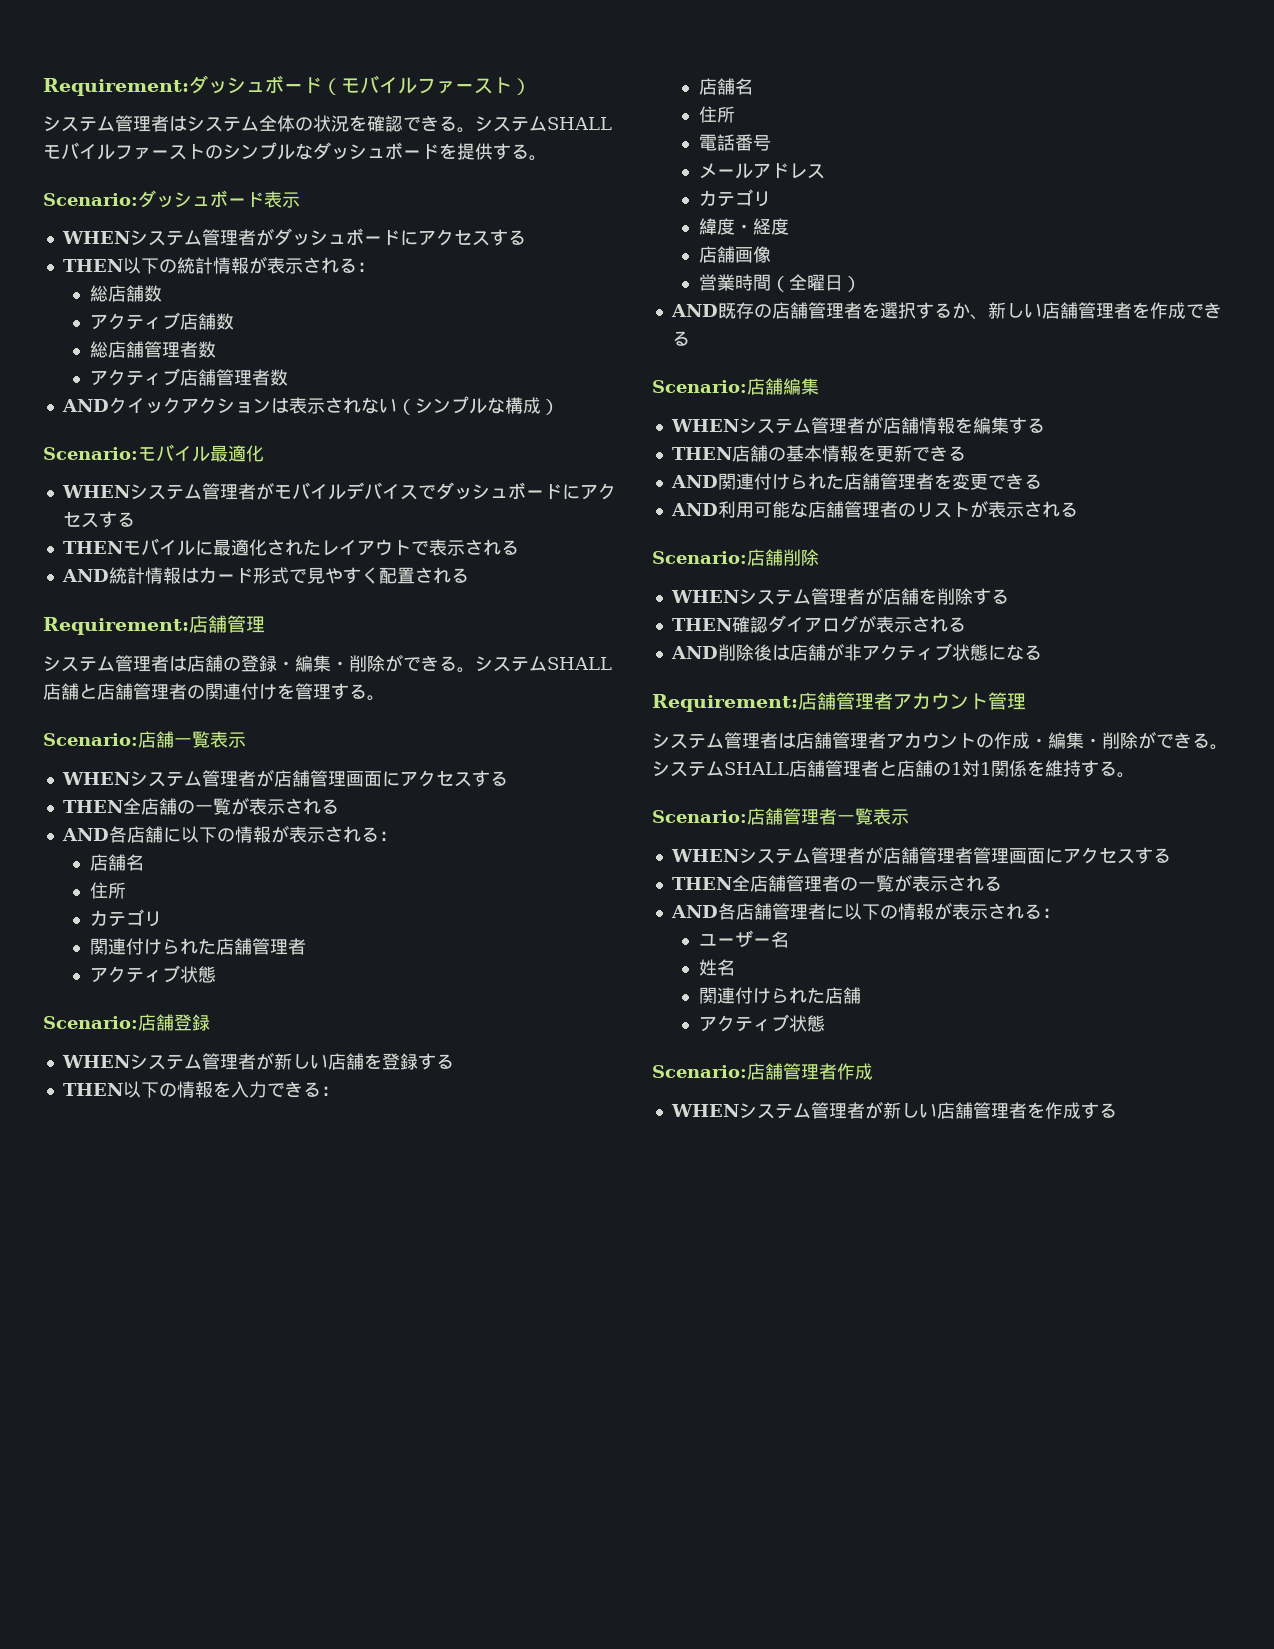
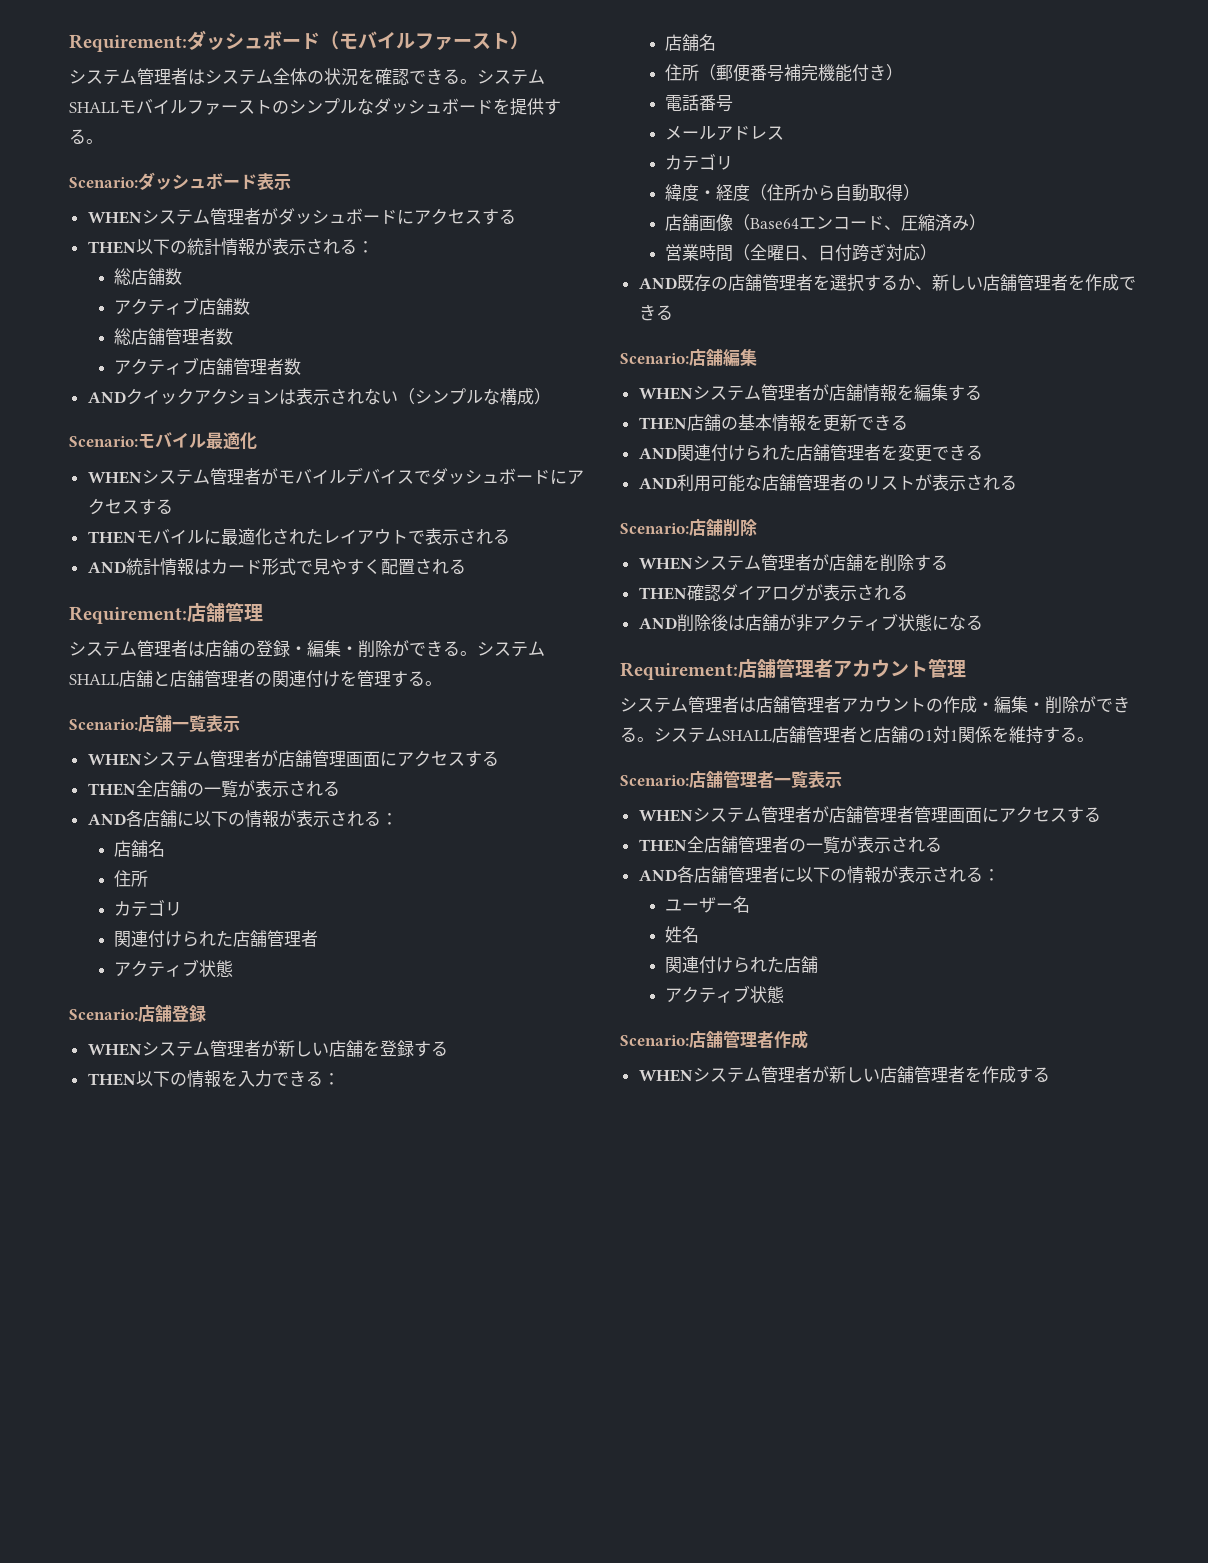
(735, 114) none -> [699,64,904,82] （郵便番号補完機能付き）
[698,246,771,263] // 店舗画像 -> [750,184,921,202] [665,214,987,231] （住所から自動取得） // 店舗画像（Base64エンコード、圧縮済み）
(843, 283) none -> [801,244,921,262] 、日付跨ぎ対応

